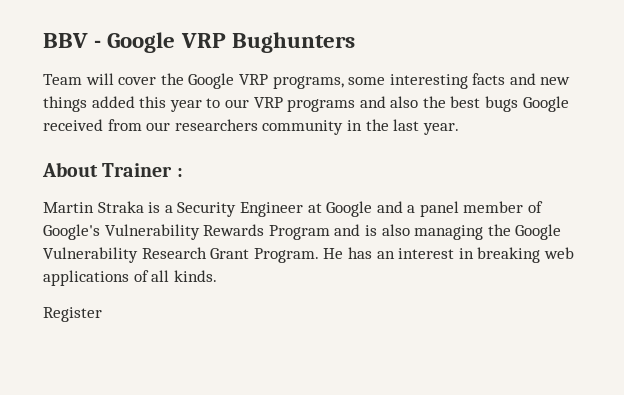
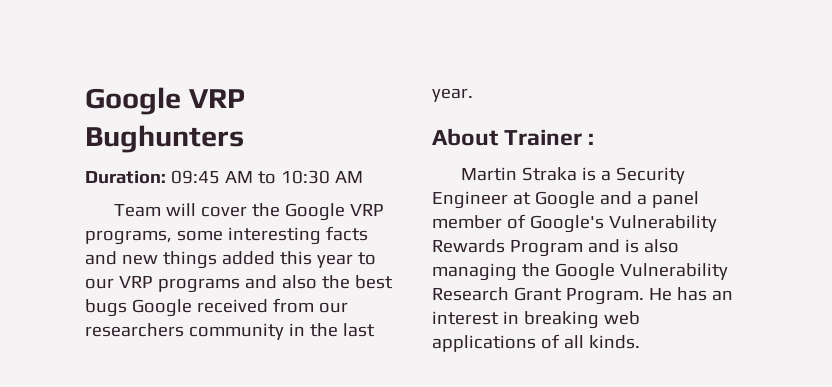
[43,33,102,48] BBV - -> (85, 101) none
(355, 42) none -> [85,170,363,184] // Duration: 09:45 AM to 10:30 AM
[43,307,102,322] // Register -> (640, 342) none

